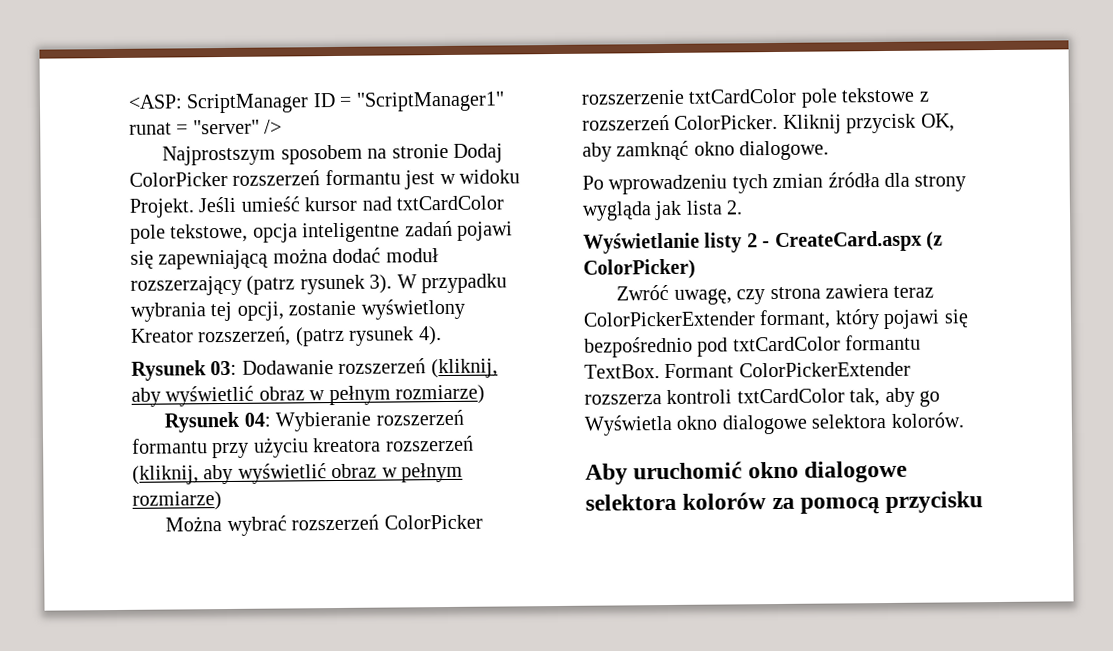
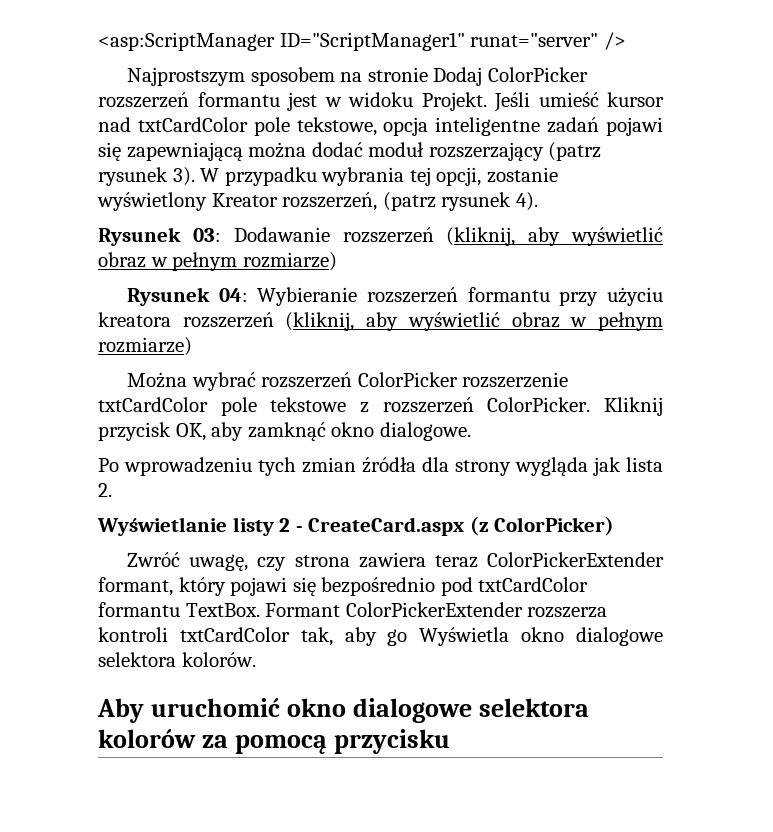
[128,91,505,114] [129,119,260,135] <ASP: ScriptManager ID = "ScriptManager1" runat = "server" -> [98,32,599,51] <asp:ScriptManager ID="ScriptManager1" runat="server"

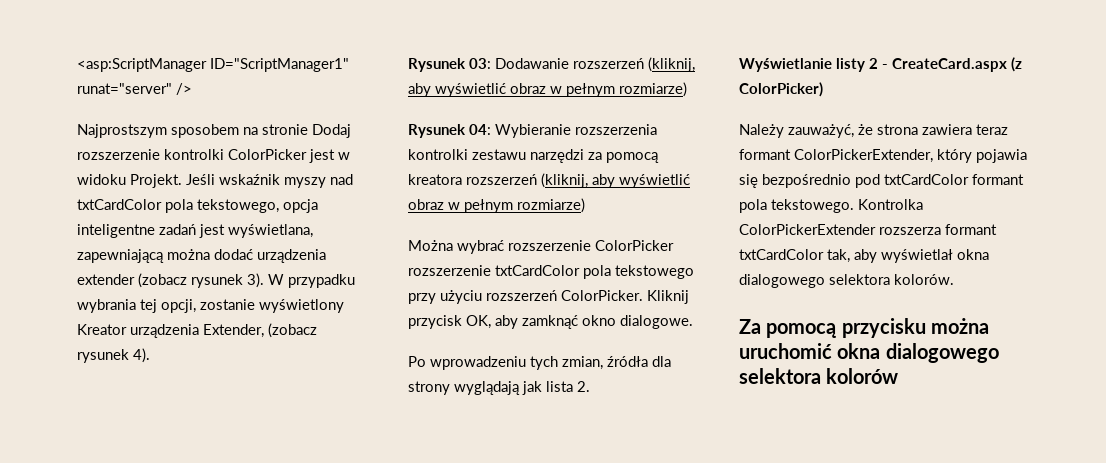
[487,67,588,82] [98,92,280,108] ColorPicker rozszerzeń formantu -> [77,149,307,160] rozszerzenie kontrolki ColorPicker
[538,92,664,107] [98,117,377,136] umieść kursor nad txtCardColor pole tekstowe, -> [219,174,353,188] [77,199,279,213] wskaźnik myszy nad txtCardColor pola tekstowego,
[605,117,663,136] [98,142,121,161] pojawi się -> [199,224,313,238] jest wyświetlana,
[368,142,602,161] moduł rozszerzający (patrz -> [257,249,326,263] [77,273,187,288] urządzenia extender (zobacz
[282,192,436,211] rozszerzeń, (patrz -> [130,323,317,338] urządzenia Extender, (zobacz
[367,287,663,306] rozszerzeń formantu przy użyciu -> [575,124,657,135] [408,149,659,163] rozszerzenia kontrolki zestawu narzędzi za pomocą
[261,372,353,388] rozszerzeń -> [508,240,591,251] rozszerzenie
[220,397,369,416] pole tekstowe z -> [583,265,694,279] [408,290,482,304] pola tekstowego przy użyciu
[302,457,356,473] zmian -> [562,356,603,370] zmian,
[515,457,588,476] wygląda -> [454,381,520,395] wyglądają
[127,552,664,571] [98,577,589,596] [98,602,341,617] Zwróć uwagę, czy strona zawiera teraz ColorPickerExtender formant, który pojawi się bezpośrednio pod txtCardColor formantu TextBox. Formant -> [739,124,1008,138] [739,149,1027,163] [739,174,1024,188] [739,199,923,213] Należy zauważyć, że strona zawiera teraz formant ColorPickerExtender, który pojawia się bezpośrednio pod txtCardColor formant pola tekstowego. Kontrolka
[98,627,168,642] kontroli -> [945,224,997,235] formant
[387,627,663,646] [98,652,256,667] [97,698,589,723] [98,729,450,754] go Wyświetla okno dialogowe selektora kolorów. // Aby uruchomić okno dialogowe selektora kolorów za pomocą przycisku -> [881,249,989,263] [739,274,954,288] [739,318,989,338] [739,343,999,363] [739,368,899,384] wyświetlał okna dialogowego selektora kolorów. // Za pomocą przycisku można uruchomić okna dialogowego selektora kolorów

